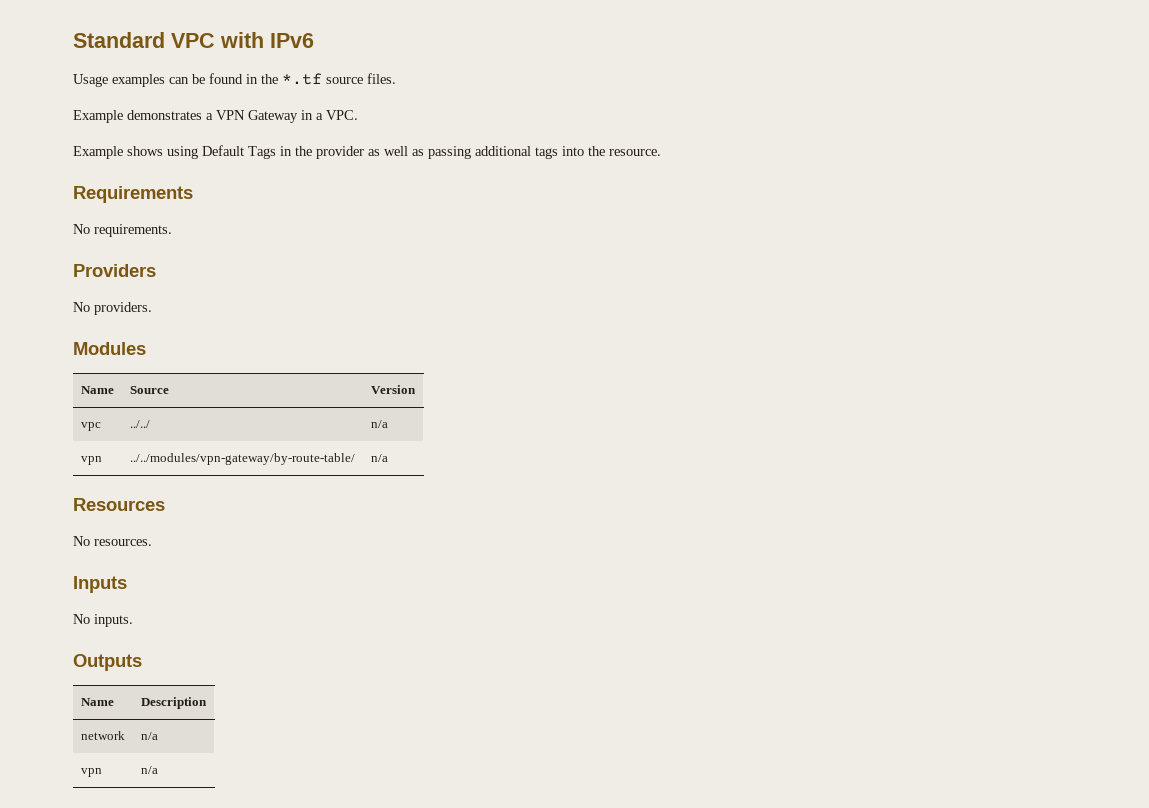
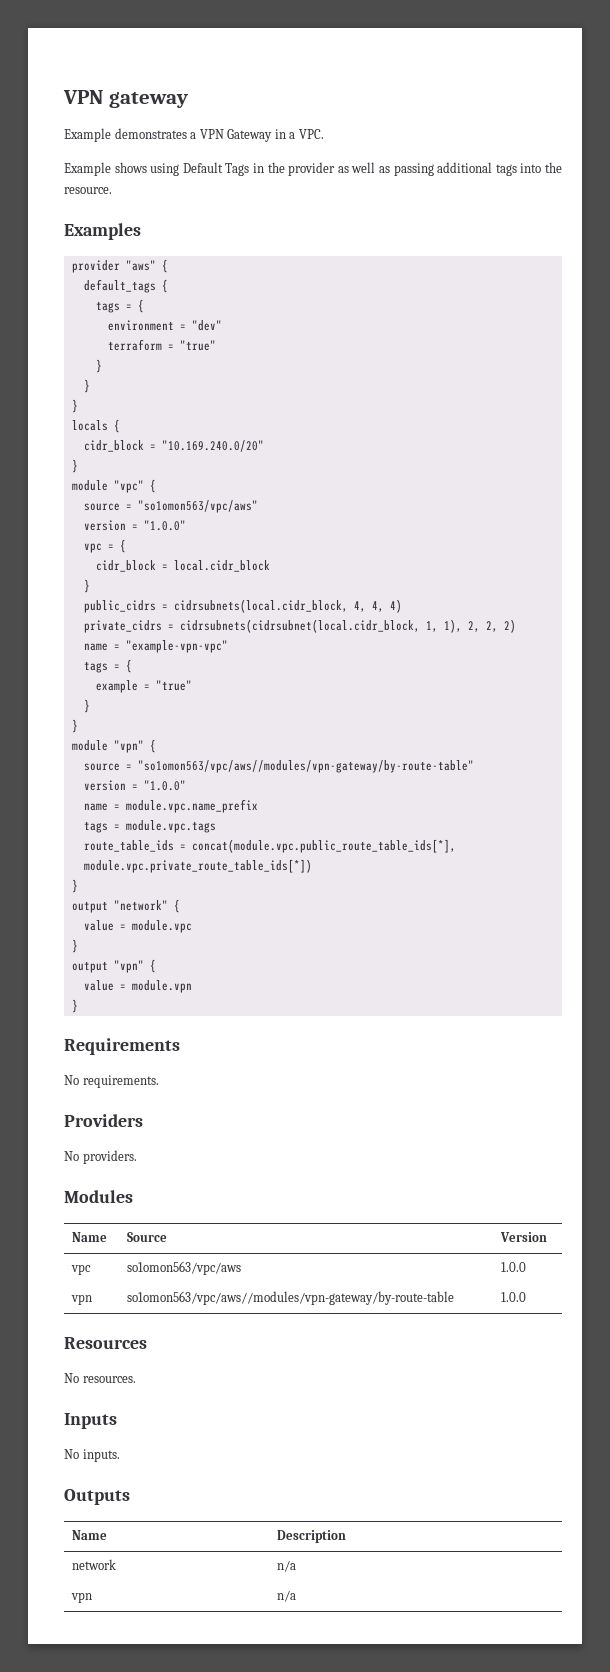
[73,32,314,48] [73,73,396,87] Standard VPC with IPv6 // Usage examples can be found in the *.tf source files. -> [63,90,188,108] VPN gateway
(661, 152) none -> [64,223,141,240] [71,259,168,273] [83,279,168,293] [95,299,144,313] [107,320,222,331] [107,339,216,351] [95,359,102,373] [83,379,90,393] [71,399,78,413] [71,419,120,433] [83,440,264,452] [71,459,78,473] [71,479,156,493] [83,500,258,513] [83,520,186,531] [83,539,126,553] [95,560,270,572] [83,579,90,593] [83,599,402,613] [83,619,516,633] [83,640,228,653] [83,659,132,673] [95,680,192,693] [83,699,90,713] [71,719,78,733] [71,739,156,753] [83,760,474,773] [83,780,186,791] [83,799,258,813] [83,820,216,833] [83,839,456,853] [83,859,312,873] [71,879,78,893] [71,899,180,913] [83,920,192,933] [71,939,78,953] [71,959,156,973] [83,980,192,993] [71,999,78,1013] // Examples // provider "aws" { // default_tags { // tags = { // environment = "dev" // terraform = "true" // } // } // } // locals { // cidr_block = "10.169.240.0/20" // } // module "vpc" { // source = "so1omon563/vpc/aws" // version = "1.0.0" // vpc = { // cidr_block = local.cidr_block // } // public_cidrs = cidrsubnets(local.cidr_block, 4, 4, 4) // private_cidrs = cidrsubnets(cidrsubnet(local.cidr_block, 1, 1), 2, 2, 2) // name = "example-vpn-vpc" // tags = { // example = "true" // } // } // module "vpn" { // source = "so1omon563/vpc/aws//modules/vpn-gateway/by-route-table" // version = "1.0.0" // name = module.vpc.name_prefix // tags = module.vpc.tags // route_table_ids = concat(module.vpc.public_route_table_ids[*], module.vpc.private_route_table_ids[*]) // } // output "network" { // value = module.vpc // } // output "vpn" { // value = module.vpn // }
[129,420,150,428] [370,420,388,428] [80,456,102,465] [129,453,355,465] [370,454,388,462] ../../ | n/a // vpn | ../../modules/vpn-gateway/by-route-table/ | n/a -> [126,1261,241,1275] [500,1262,526,1272] [70,1294,92,1305] [126,1291,454,1305] [500,1292,526,1302] so1omon563/vpc/aws | 1.0.0 // vpn | so1omon563/vpc/aws//modules/vpn-gateway/by-route-table | 1.0.0

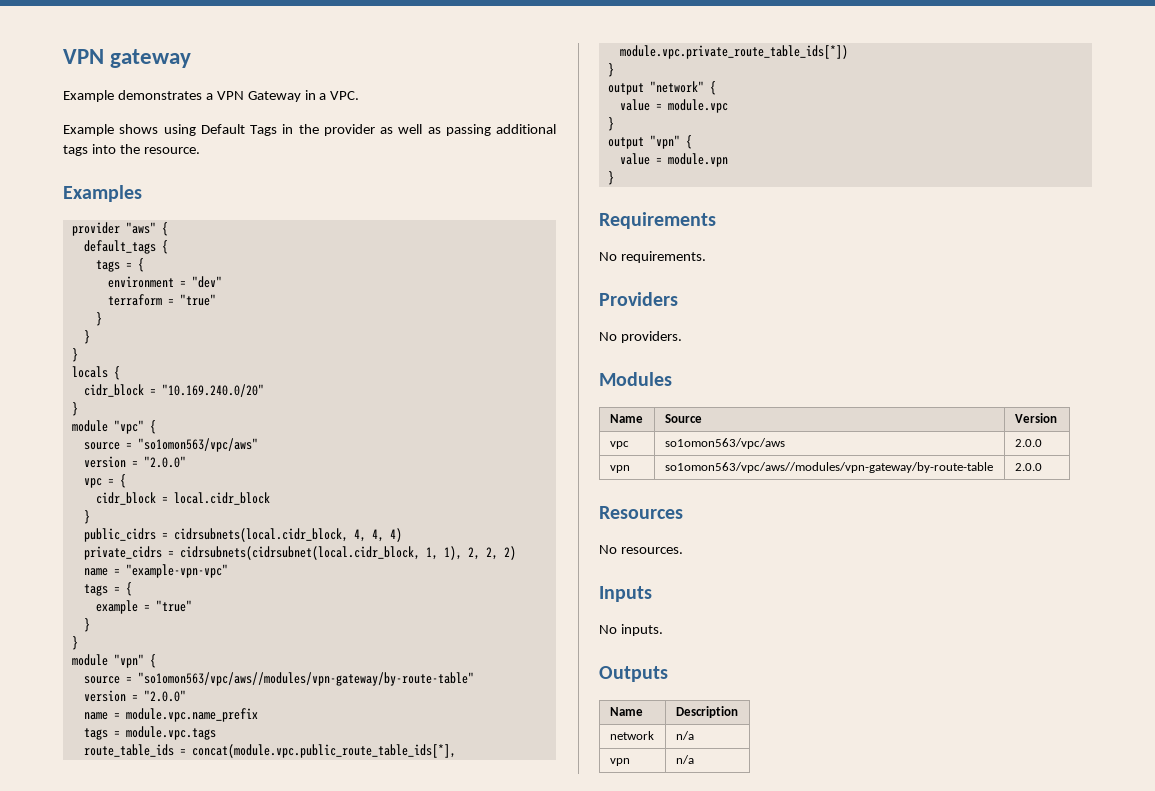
[143,520,186,531] "1.0.0" -> [143,456,186,468] "2.0.0"
[143,780,186,791] "1.0.0" -> [143,690,186,702] "2.0.0"
[500,1262,526,1272] 1.0.0 -> [1014,439,1042,447] 2.0.0
[500,1292,526,1302] 1.0.0 -> [1014,463,1042,471] 2.0.0

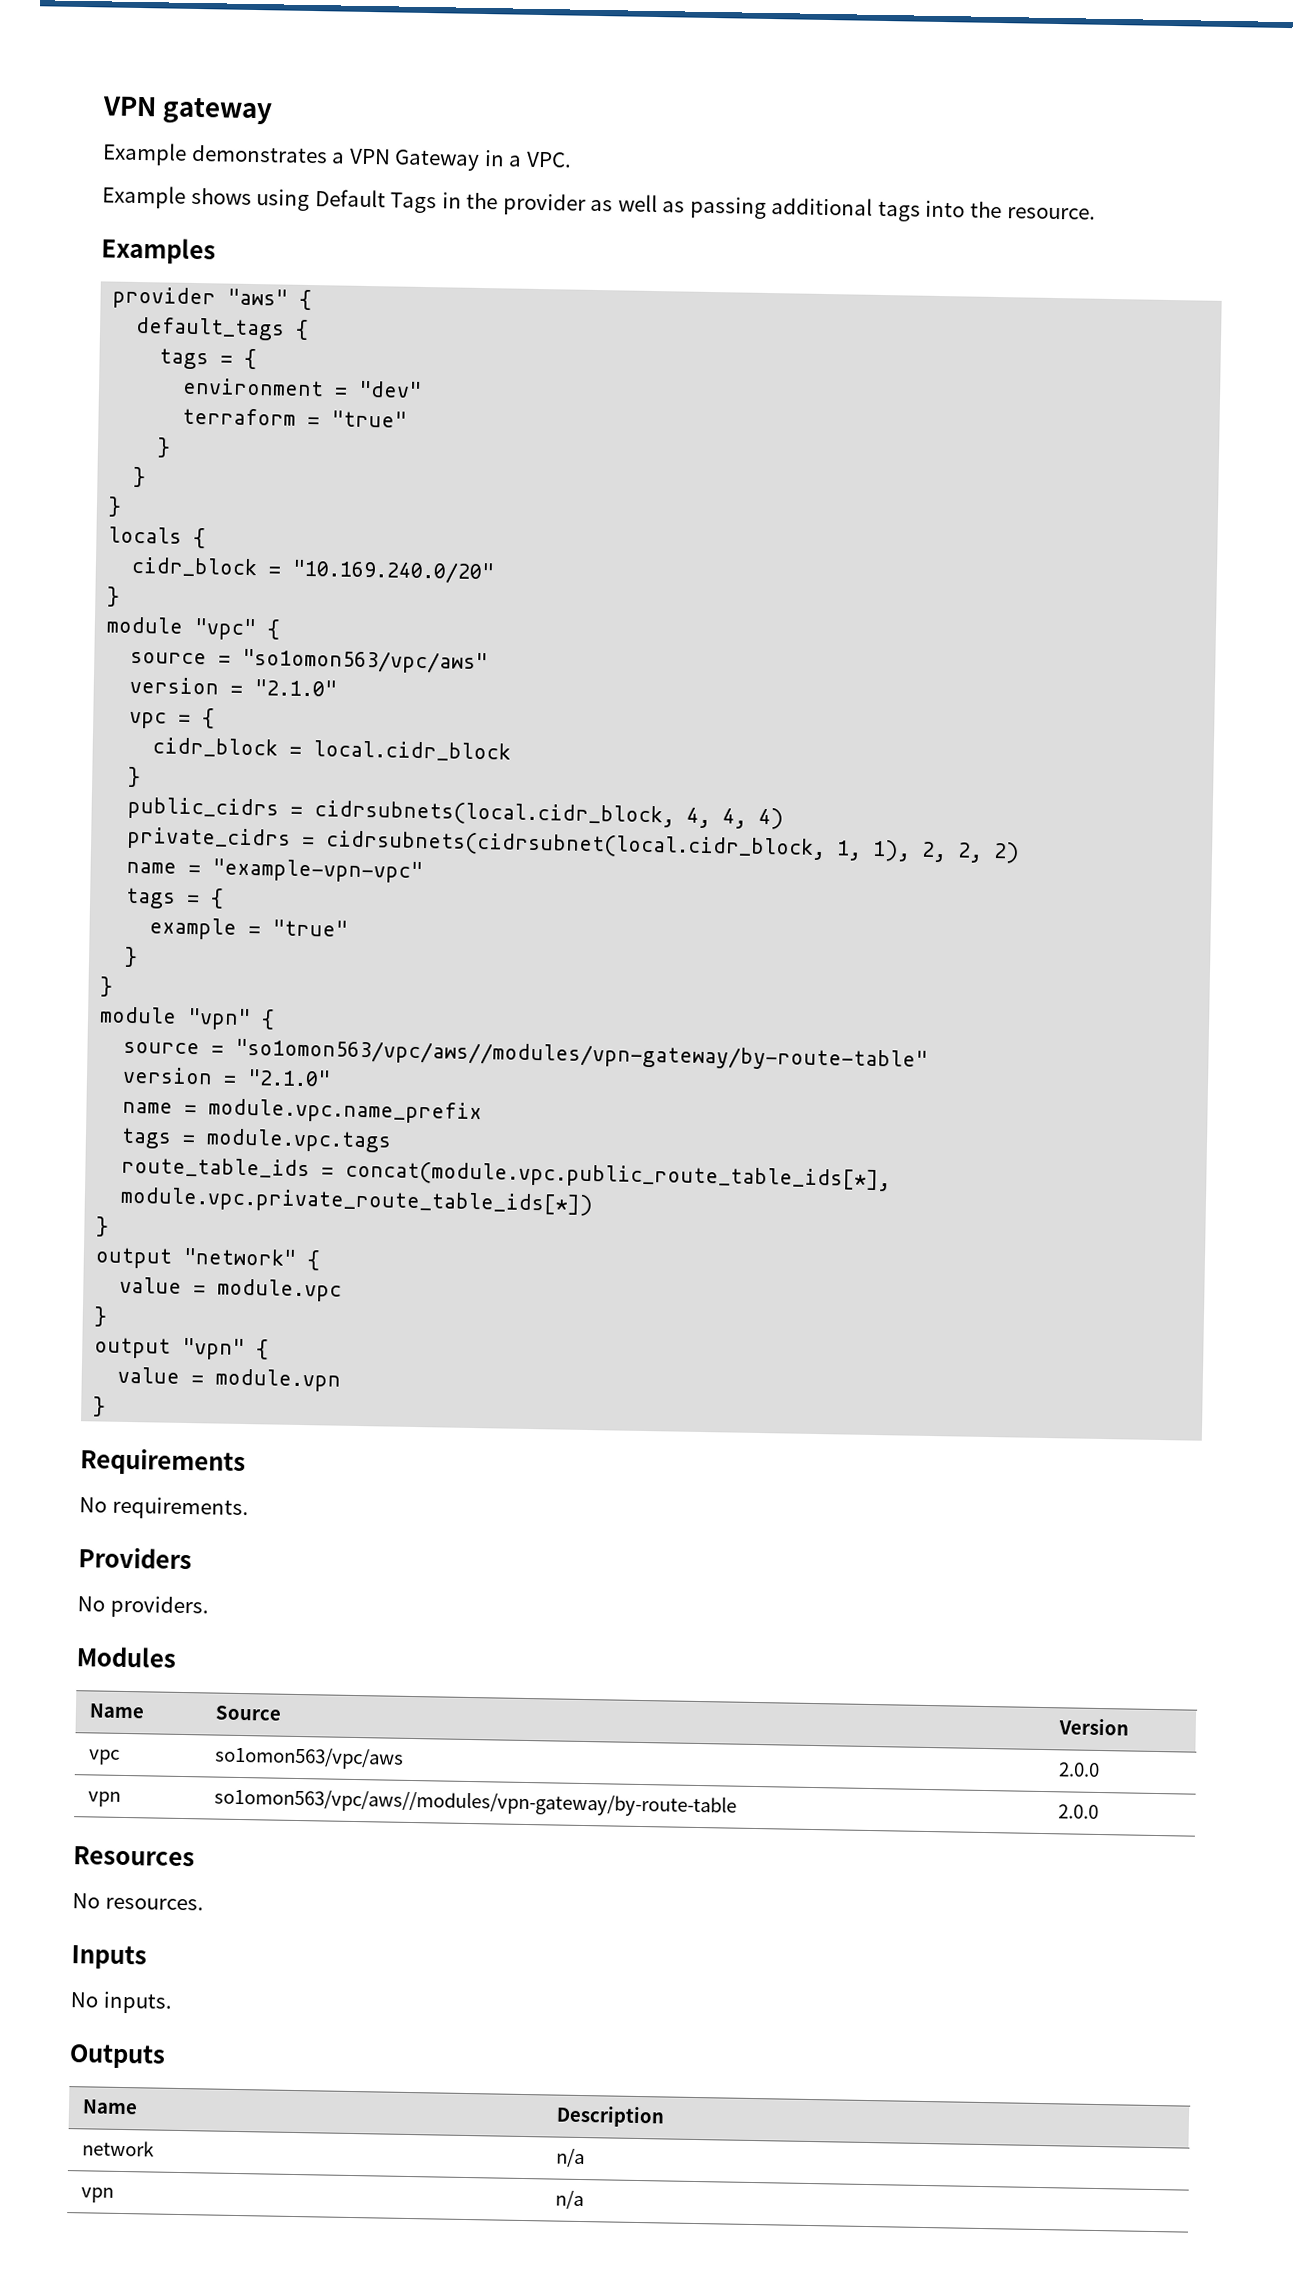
[143,456,186,468] "2.0.0" -> [254,679,338,697] "2.1.0"
[143,690,186,702] "2.0.0" -> [247,1069,332,1087] "2.1.0"

